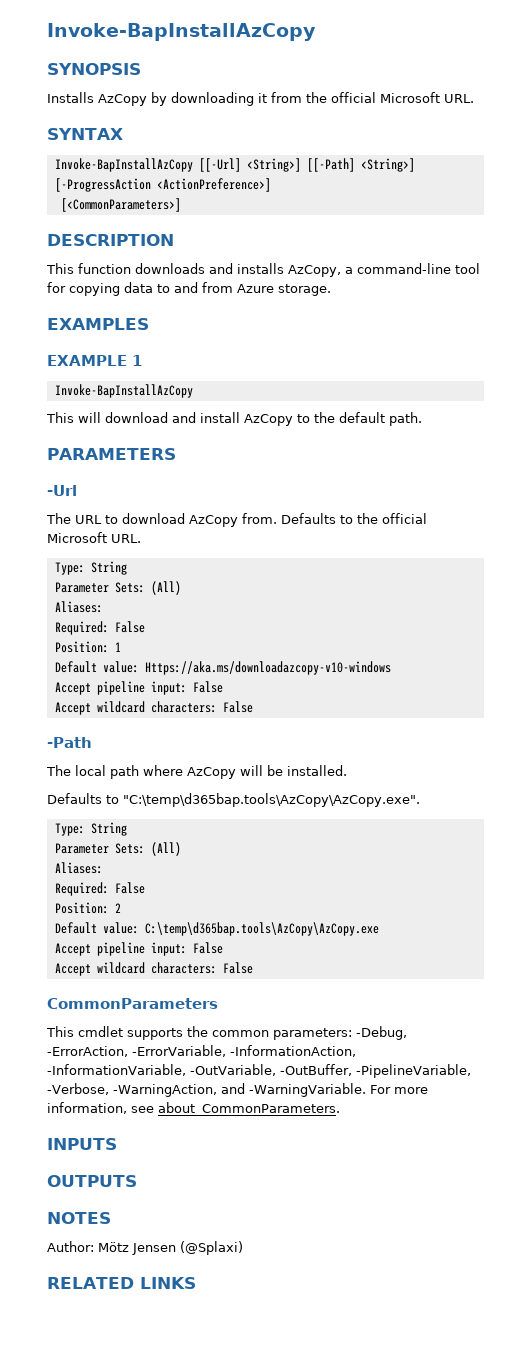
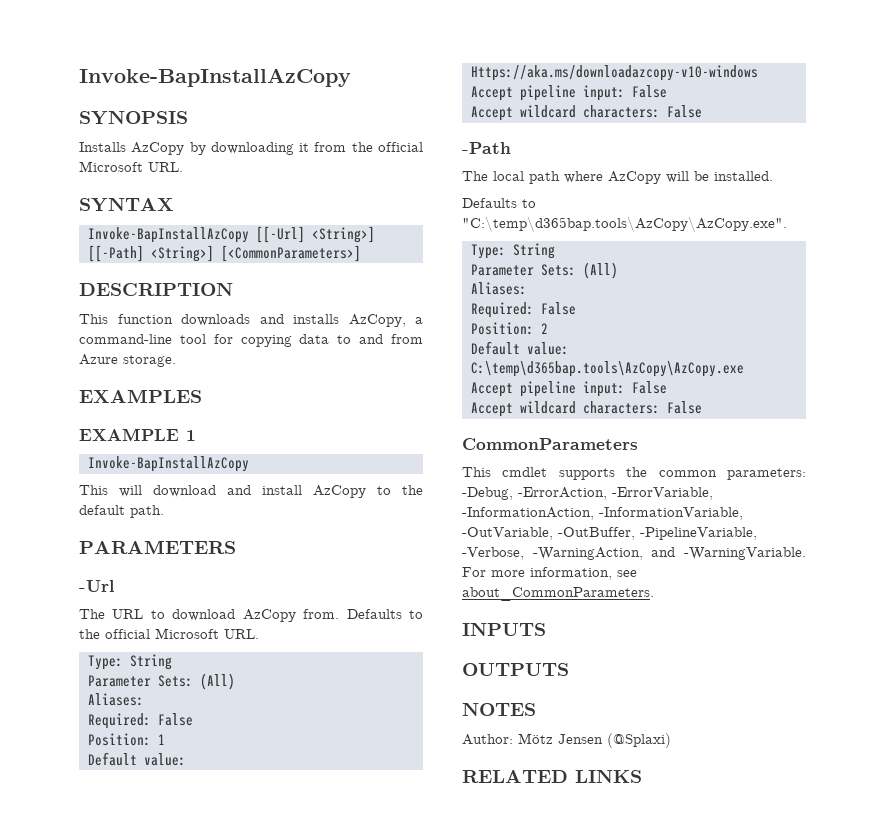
[54,178,271,192] [-ProgressAction <ActionPreference>] // -> (214, 253) none

